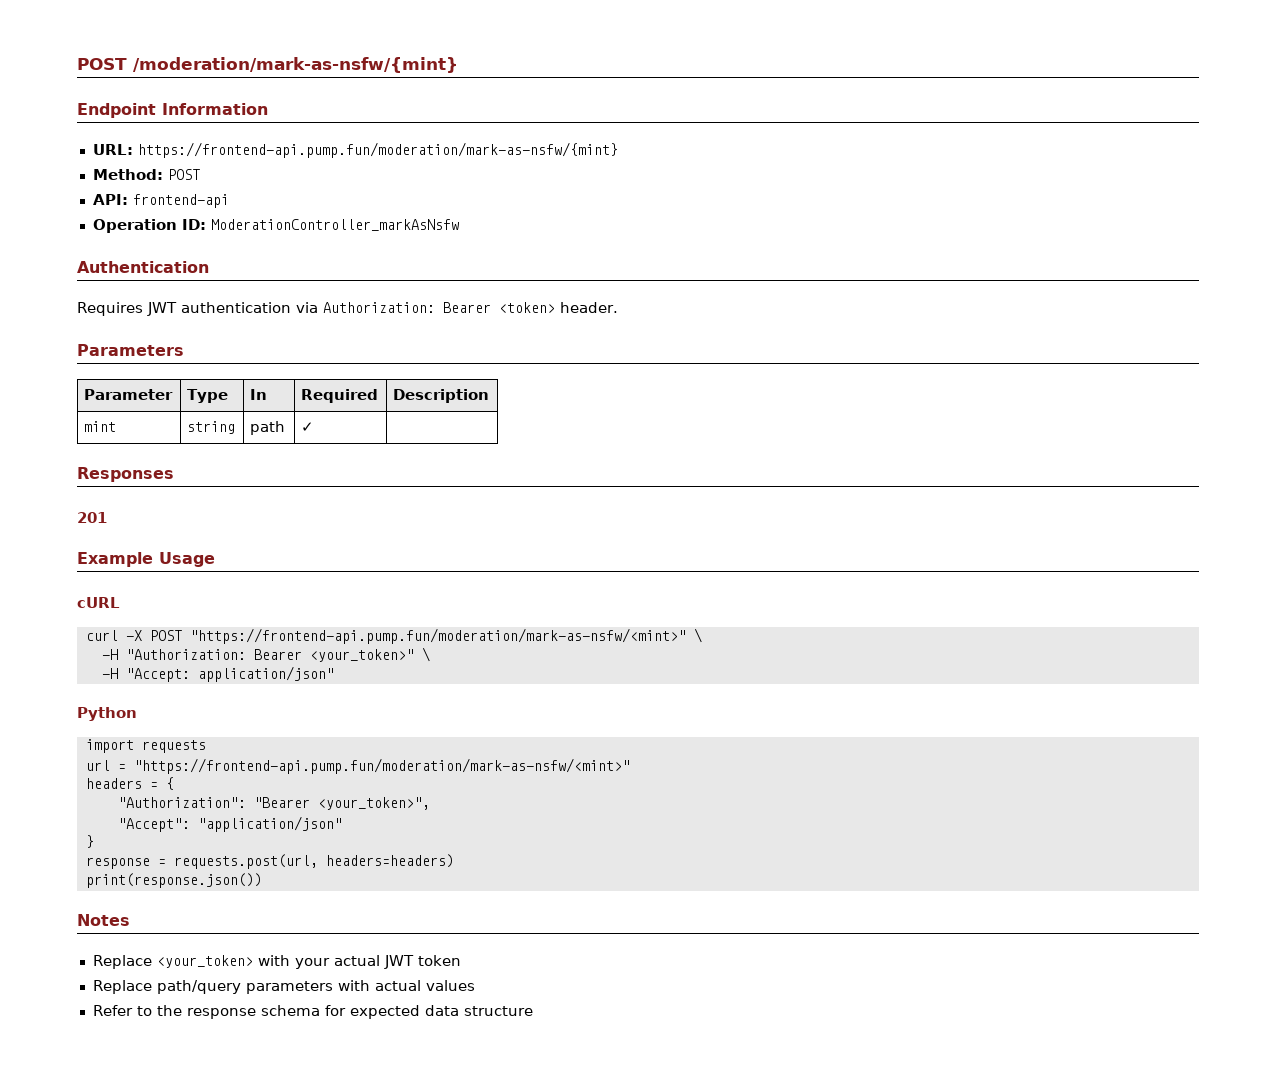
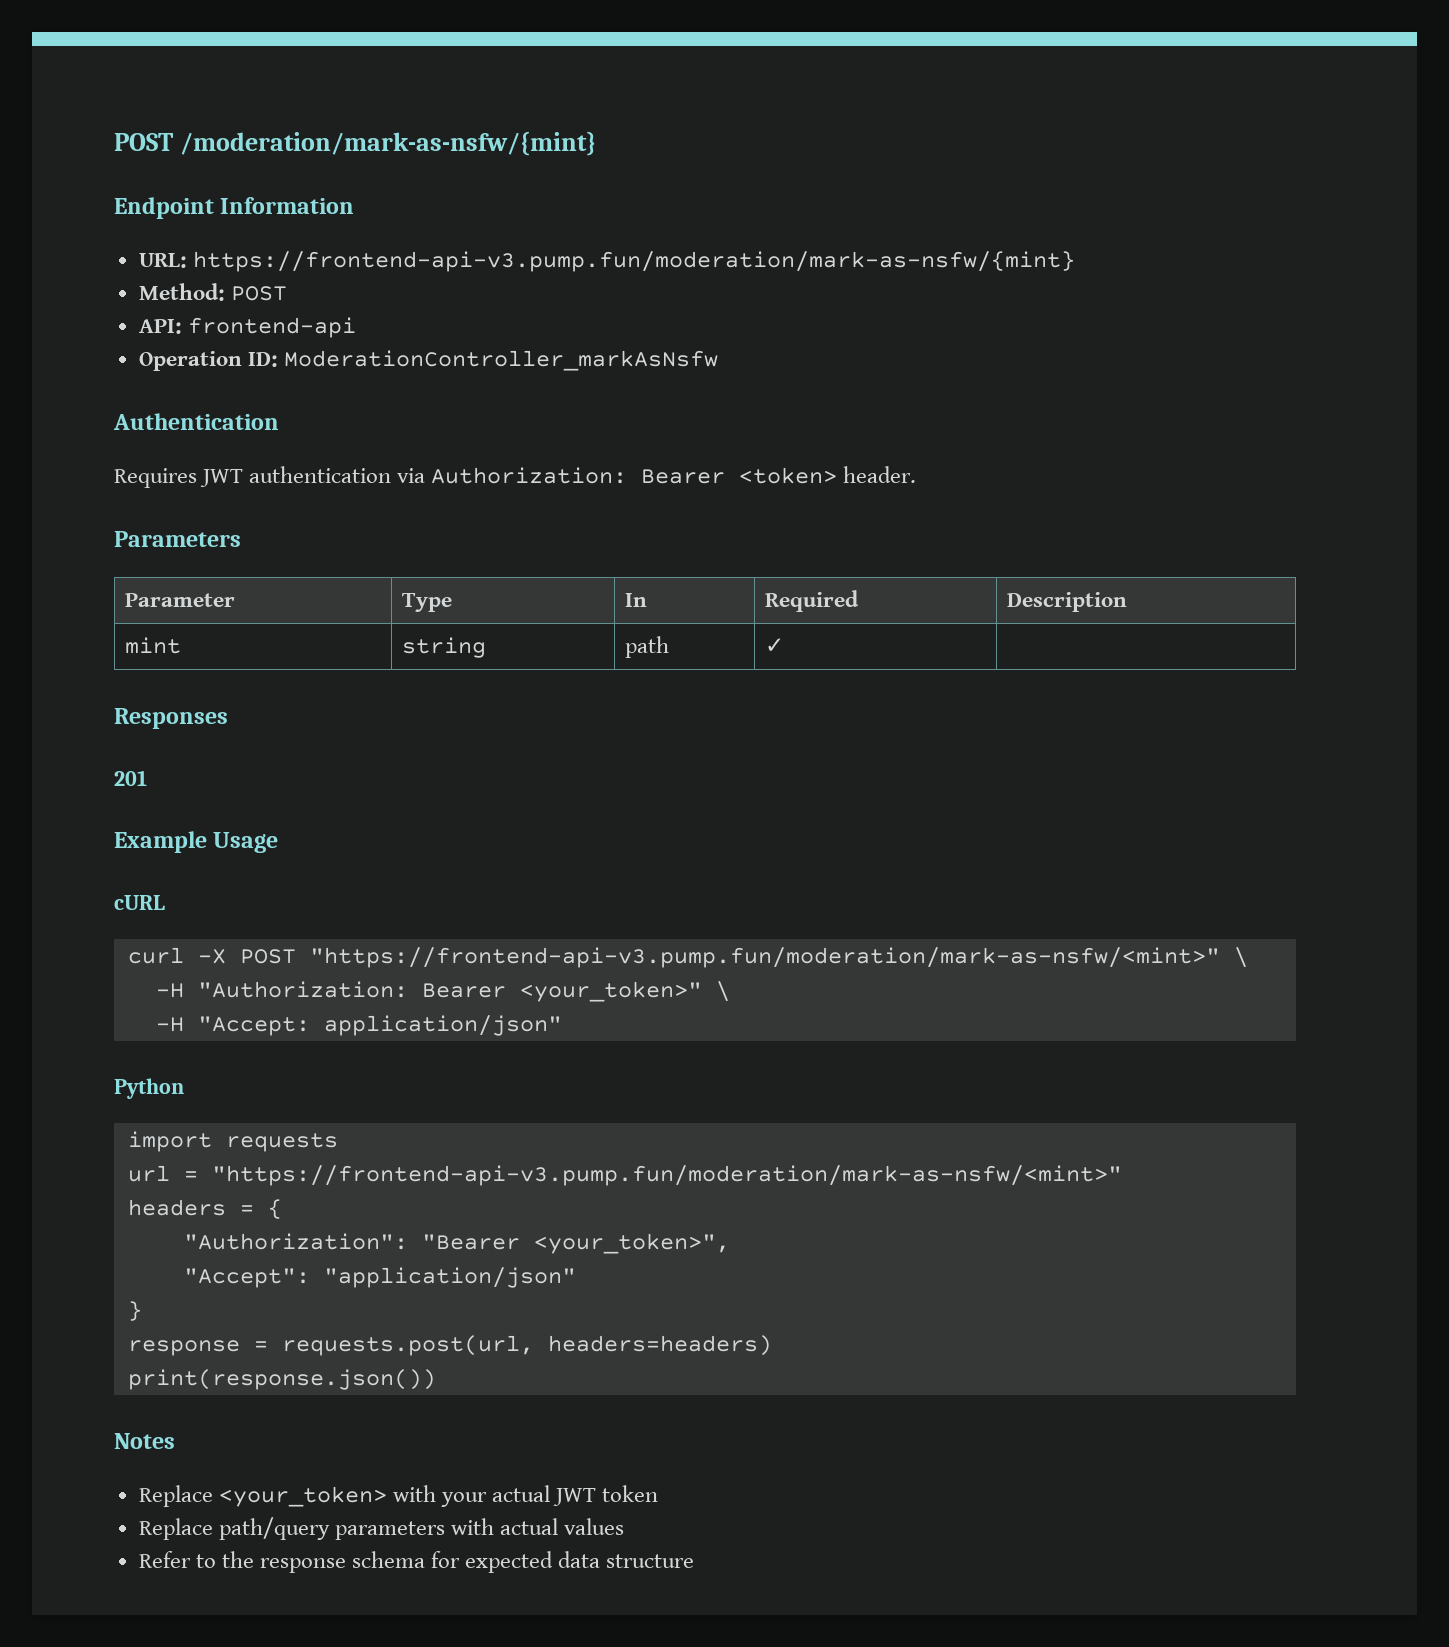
[137,142,618,158] https://frontend-api.pump.fun/moderation/mark-as-nsfw/{mint} -> [192,251,1075,272] https://frontend-api-v3.pump.fun/moderation/mark-as-nsfw/{mint}
[189,628,686,644] "https://frontend-api.pump.fun/moderation/mark-as-nsfw/<mint>" -> [309,947,1220,968] "https://frontend-api-v3.pump.fun/moderation/mark-as-nsfw/<mint>"
[133,758,630,774] "https://frontend-api.pump.fun/moderation/mark-as-nsfw/<mint>" -> [211,1165,1122,1186] "https://frontend-api-v3.pump.fun/moderation/mark-as-nsfw/<mint>"

